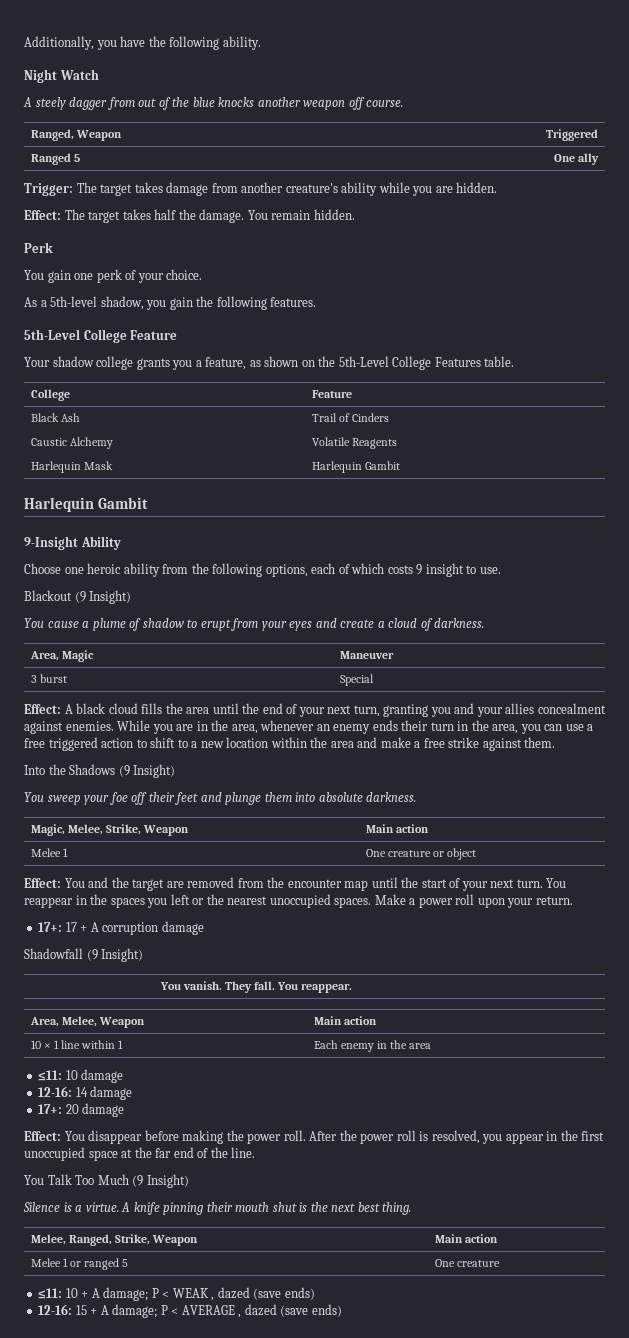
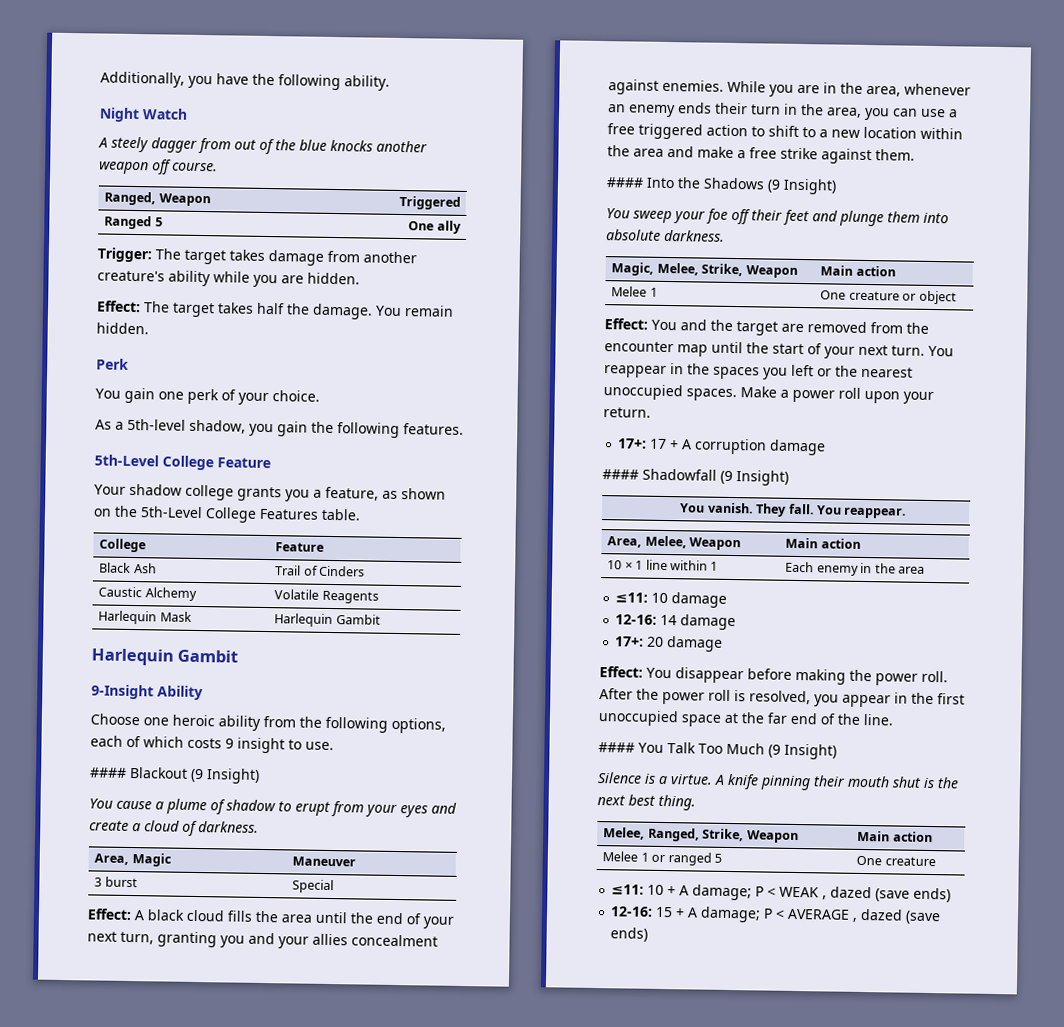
(501, 570) none -> [89,767,127,778] ####
(556, 742) none -> [606,177,644,188] ####
(204, 928) none -> [602,469,639,480] ####
(256, 1152) none -> [598,742,635,753] ####

